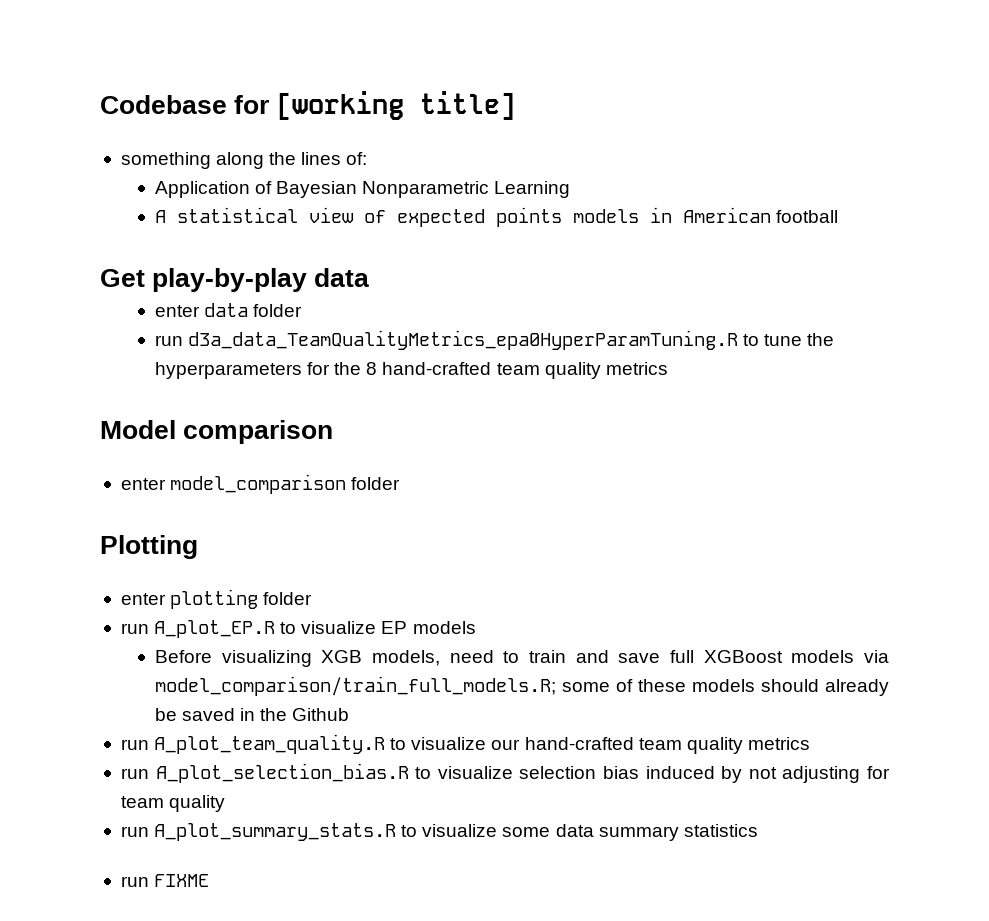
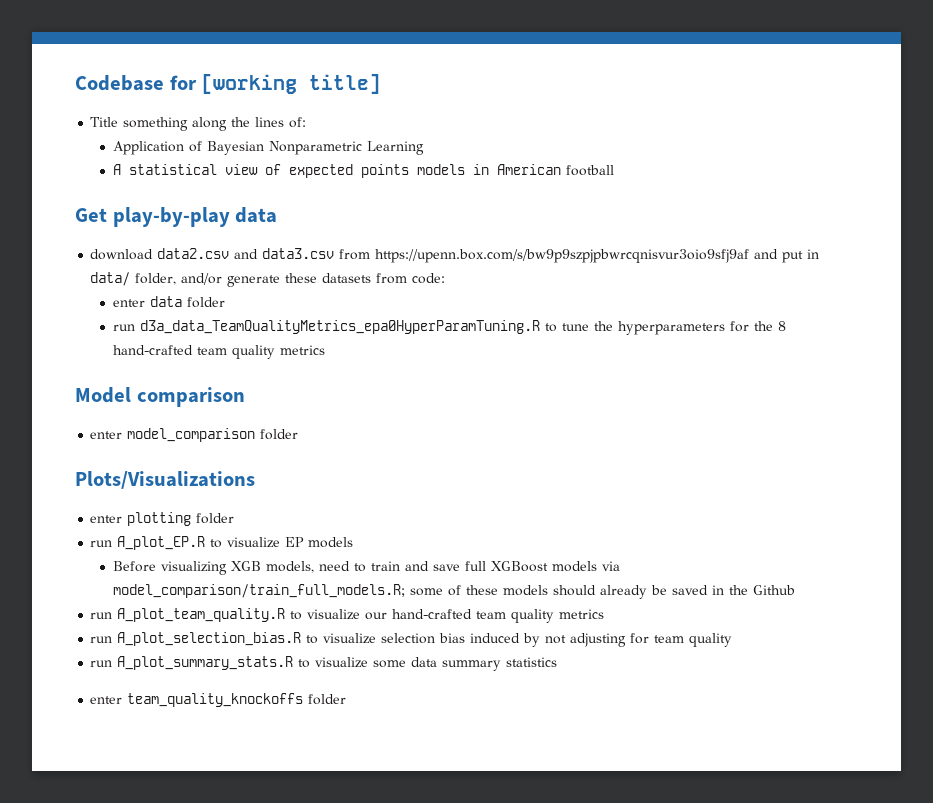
(517, 105) none -> [90,117,119,127] Title
(370, 277) none -> [90,248,820,263] [90,272,446,287] // download data2.csv and data3.csv from https://upenn.box.com/s/bw9p9szpjpbwrcqnisvur3oio9sfj9af and put in data/ folder, and/or generate these datasets from code:
[100,535,198,559] Plotting -> [75,471,255,489] Plots/Visualizations
[120,874,210,887] run FIXME -> [90,693,347,707] enter team_quality_knockoffs folder

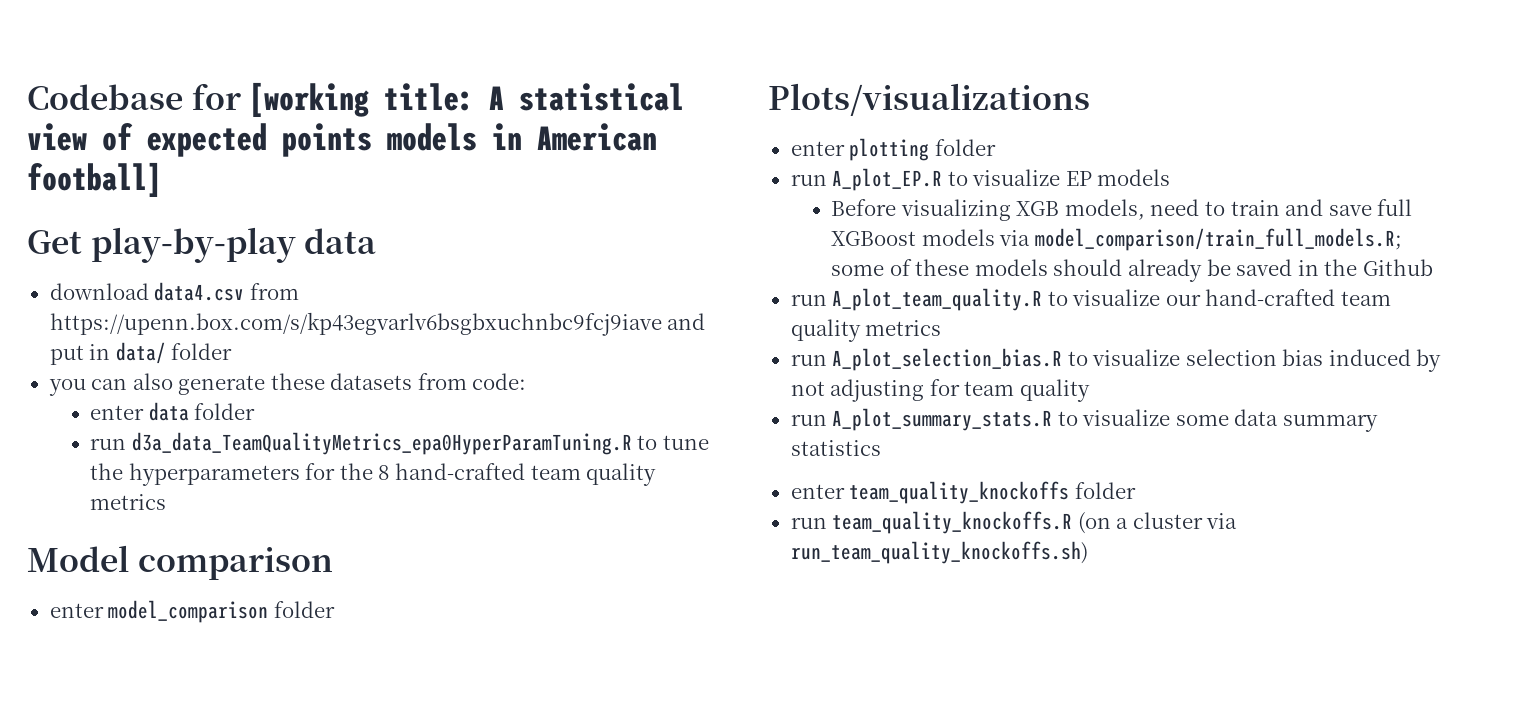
[309,74,382,94] [90,117,307,131] [112,141,424,155] title] // Title something along the lines of: // Application of Bayesian Nonparametric Learning // -> [384,83,475,111] title:
[565,165,614,176] football -> [27,162,162,197] football]
[157,248,820,263] [90,272,223,286] data2.csv and data3.csv from https://upenn.box.com/s/bw9p9szpjpbwrcqnisvur3oio9sfj9af and put in data/ folder, and/or -> [154,282,299,301] [49,312,706,336] [49,342,233,365] [48,373,173,396] data4.csv from https://upenn.box.com/s/kp43egvarlv6bsgbxuchnbc9fcj9iave and put in data/ folder // you can also
[75,471,255,489] Plots/Visualizations -> [768,83,1090,116] Plots/visualizations
(347, 699) none -> [790,511,1238,534] [790,541,1088,564] // run team_quality_knockoffs.R (on a cluster via run_team_quality_knockoffs.sh)

